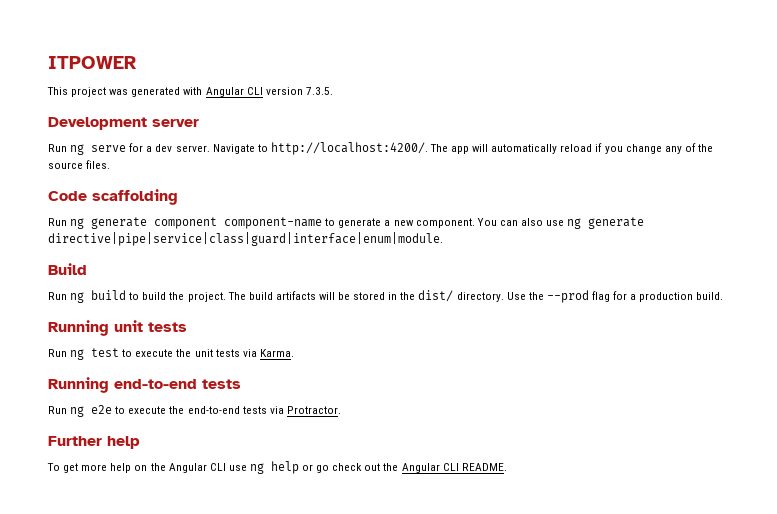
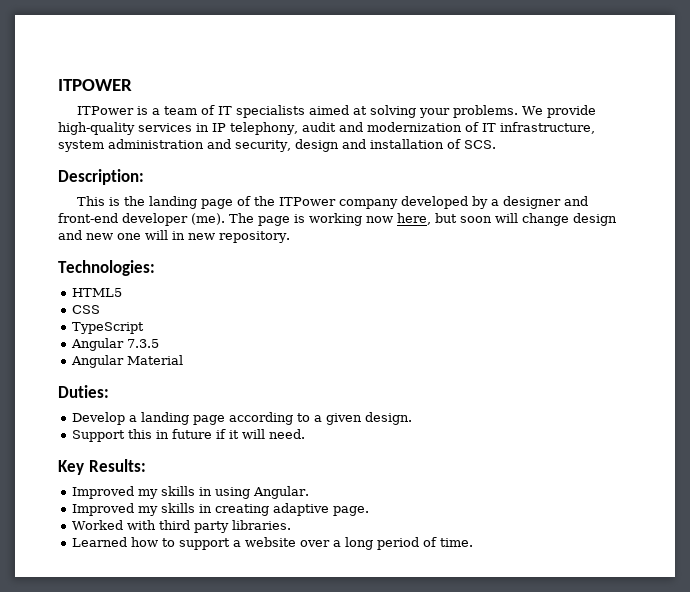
[47,87,333,97] [48,117,199,130] [48,142,713,155] [48,160,111,169] [48,189,178,205] [48,217,645,229] [48,232,443,246] [48,263,87,275] [48,290,724,303] [48,320,187,336] [48,348,294,360] [48,377,241,393] [48,405,341,417] [48,436,140,449] [47,461,507,474] This project was generated with Angular CLI version 7.3.5. // Development server // Run ng serve for a dev server. Navigate to http://localhost:4200/. The app will automatically reload if you change any of the source files. // Code scaffolding // Run ng generate component component-name to generate a new component. You can also use ng generate directive|pipe|service|class|guard|interface|enum|module. // Build // Run ng build to build the project. The build artifacts will be stored in the dist/ directory. Use the --prod flag for a production build. // Running unit tests // Run ng test to execute the unit tests via Karma. // Running end-to-end tests // Run ng e2e to execute the end-to-end tests via Protractor. // Further help // To get more help on the Angular CLI use ng help or go check out the Angular CLI README. -> [77,105,597,118] [58,122,595,135] [58,139,496,152] [58,169,144,185] [77,196,589,209] [58,213,617,226] [58,230,290,243] [58,260,155,276] [72,288,123,297] [72,305,101,314] [72,322,145,334] [71,338,160,351] [71,355,184,368] [58,385,109,398] [72,412,413,425] [72,429,306,442] [58,459,146,475] [72,486,310,499] [72,503,370,516] [72,520,292,533] [72,537,474,550] ITPower is a team of IT specialists aimed at solving your problems. We provide high-quality services in IP telephony, audit and modernization of IT infrastructure, system administration and security, design and installation of SCS. // Description: // This is the landing page of the ITPower company developed by a designer and front-end developer (me). The page is working now here, but soon will change design and new one will in new repository. // Technologies: // HTML5 // CSS // TypeScript // Angular 7.3.5 // Angular Material // Duties: // Develop a landing page according to a given design. // Support this in future if it will need. // Key Results: // Improved my skills in using Angular. // Improved my skills in creating adaptive page. // Worked with third party libraries. // Learned how to support a website over a long period of time.

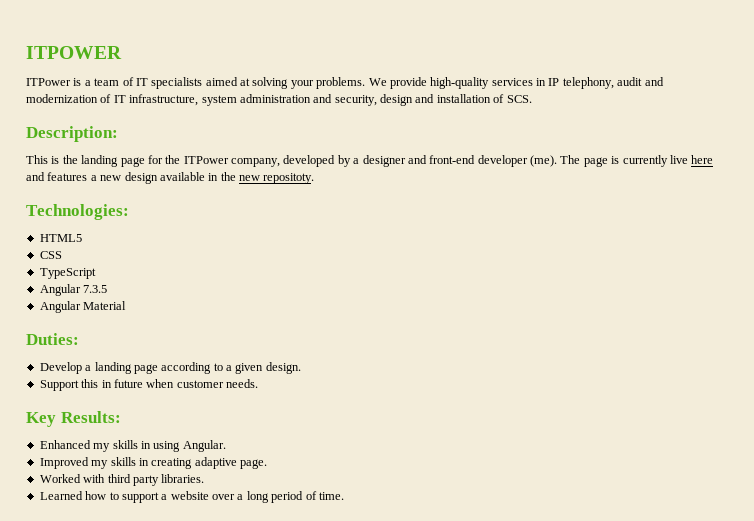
[237,196,252,206] of -> [147,155,163,164] for
[339,199,399,209] company -> [231,158,280,167] company,
[309,213,617,226] [58,230,290,243] working now here, but soon will change design and new one will in new repository. -> [622,155,714,167] [26,172,315,184] currently live here and features a new design available in the new repositoty.
[216,429,306,439] if it will need. -> [146,379,258,388] when customer needs.
[72,486,135,499] Improved -> [39,440,91,449] Enhanced

